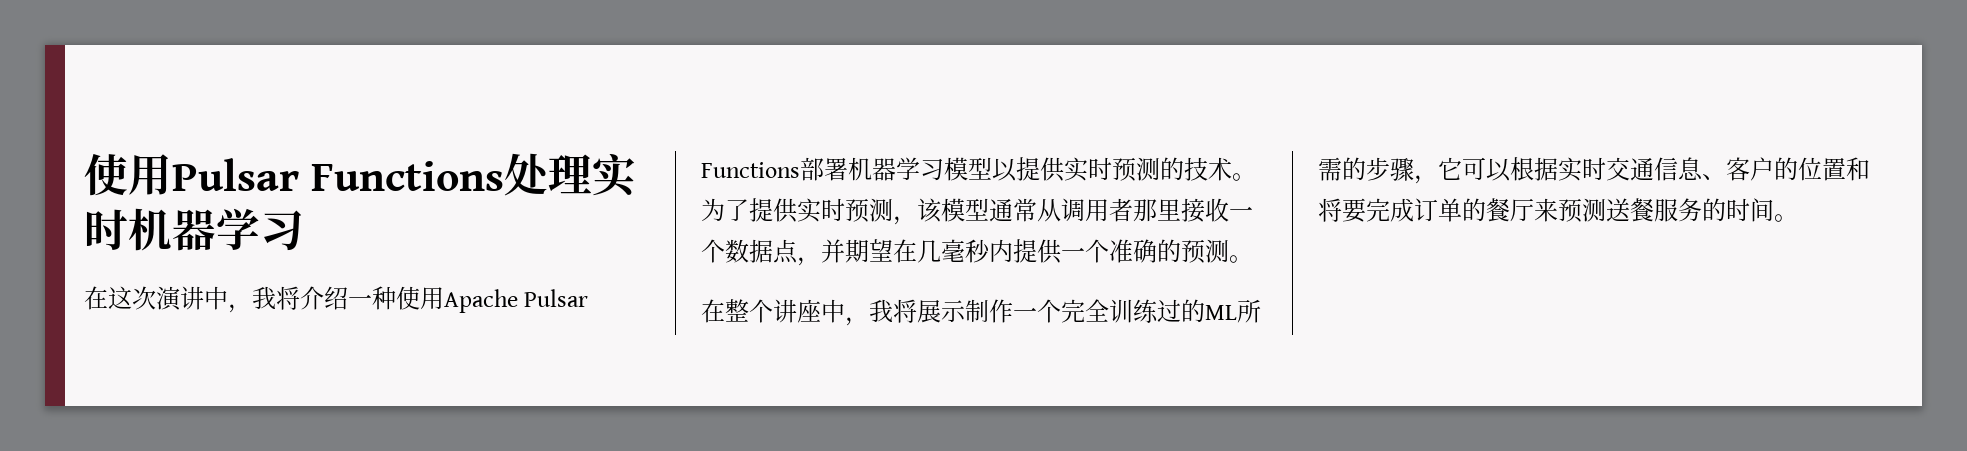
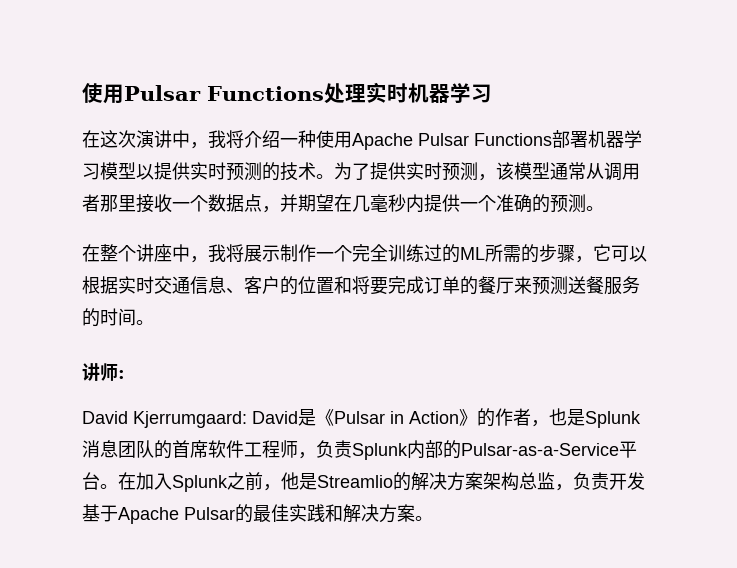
(1798, 218) none -> [82,363,125,381] [82,408,641,428] [82,440,637,460] [82,472,645,492] [82,504,433,524] // 讲师: // David Kjerrumgaard: David是《Pulsar in Action》的作者，也是Splunk消息团队的首席软件工程师，负责Splunk内部的Pulsar-as-a-Service平台。在加入Splunk之前，他是Streamlio的解决方案架构总监，负责开发基于Apache Pulsar的最佳实践和解决方案。

